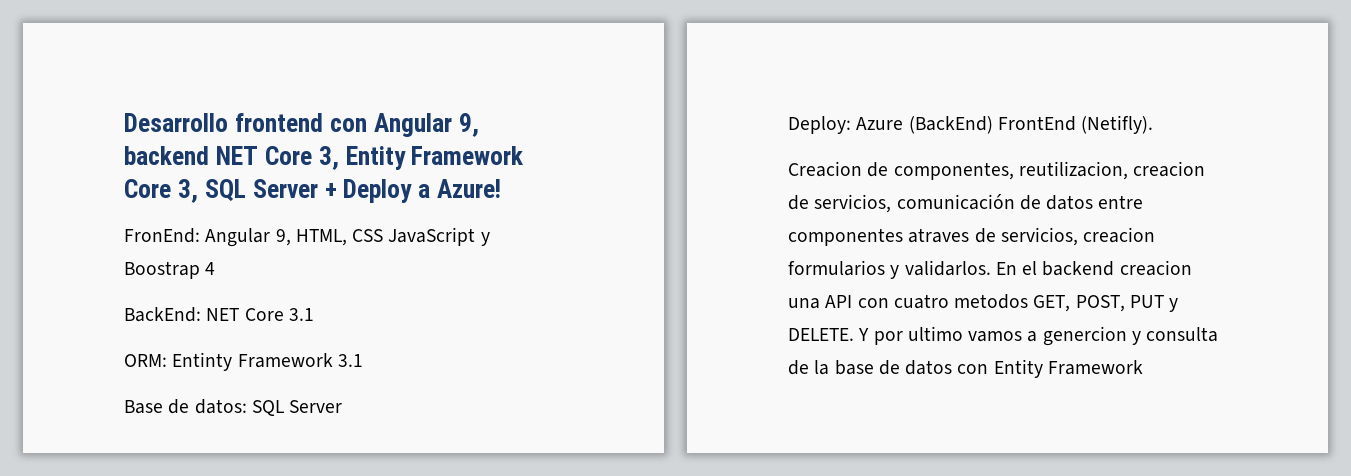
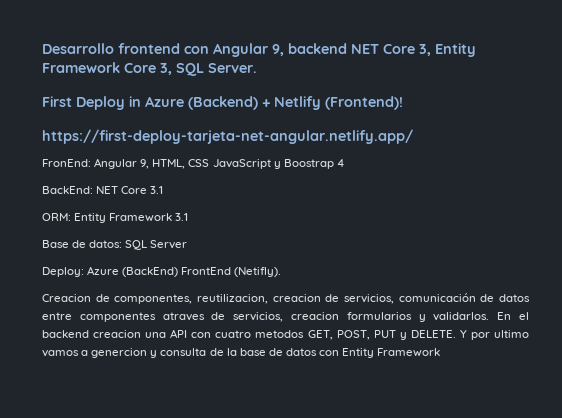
[252,179,502,203] Server + Deploy a Azure! -> [208,63,257,73] [42,96,403,110] [42,129,413,144] Server. // First Deploy in Azure (Backend) + Netlify (Frontend)! // https://first-deploy-tarjeta-net-angular.netlify.app/
[172,352,233,371] Entinty -> [74,213,107,223] Entity

